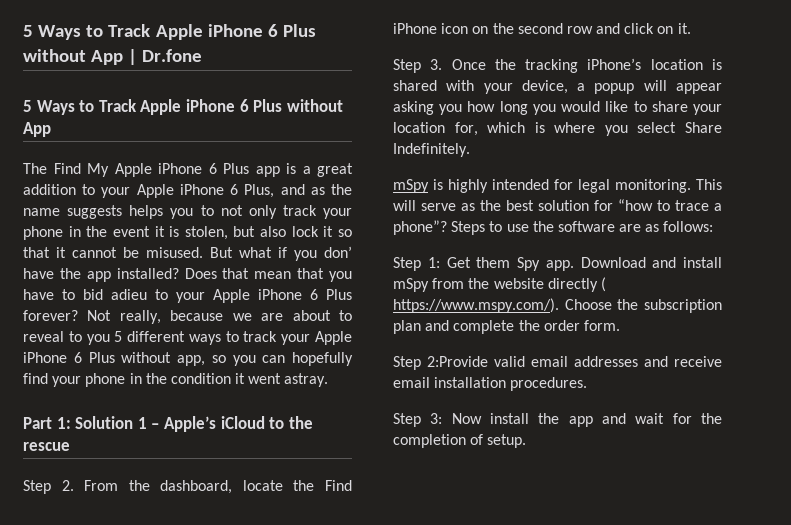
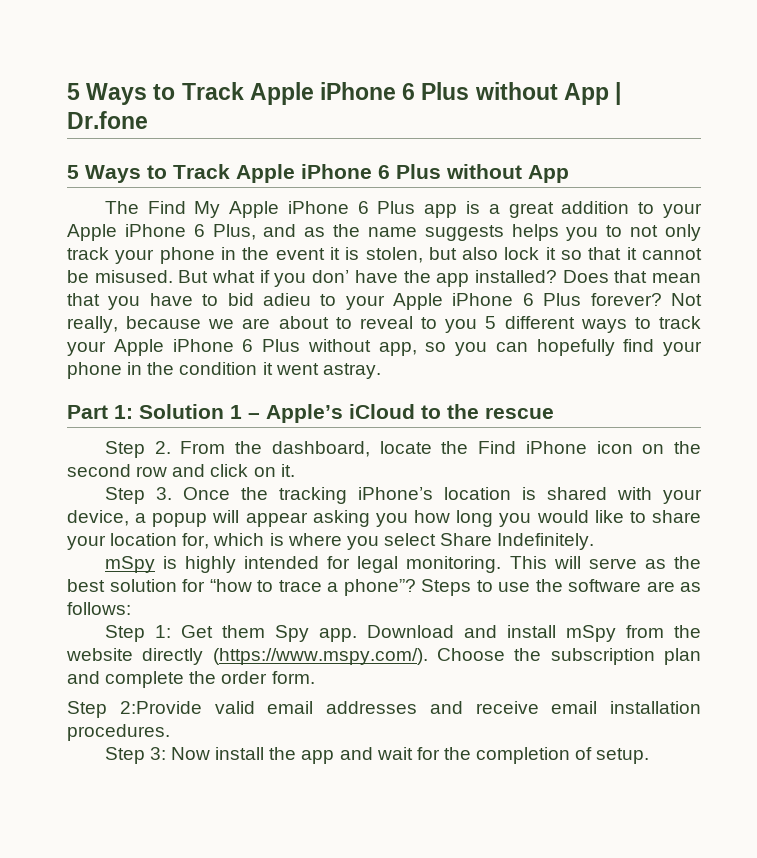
[600,277,606,292] [393,298,559,313] ( https://www.mspy.com/). -> [212,648,428,665] (https://www.mspy.com/).

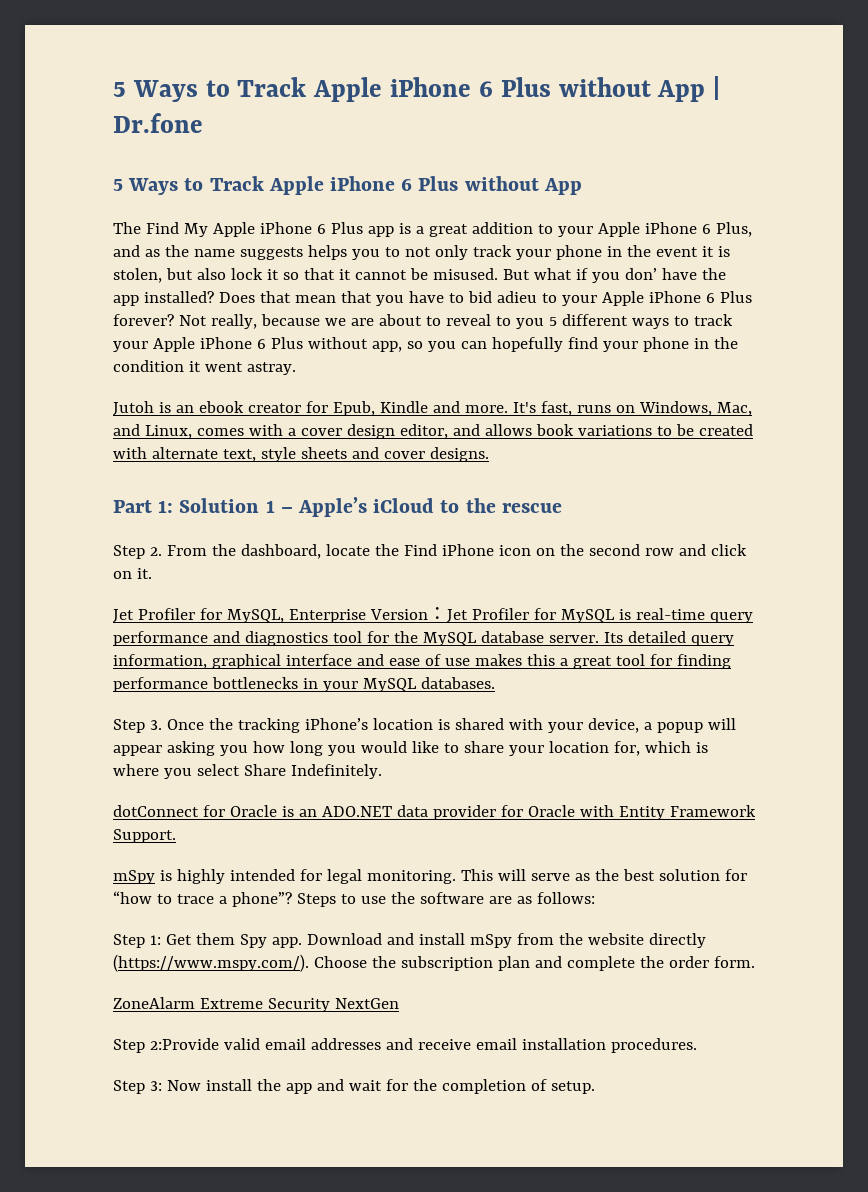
(381, 371) none -> [113,401,752,416] [113,424,753,439] [113,447,489,462] // Jutoh is an ebook creator for Epub, Kindle and more. It's fast, runs on Windows, Mac, and Linux, comes with a cover design editor, and allows book variations to be created with alternate text, style sheets and cover designs.
(295, 470) none -> [113,607,753,623] [113,631,734,646] [113,654,731,669] [113,677,495,692] // Jet Profiler for MySQL, Enterprise Version：Jet Profiler for MySQL is real-time query performance and diagnostics tool for the MySQL database server. Its detailed query information, graphical interface and ease of use makes this a great tool for finding performance bottlenecks in your MySQL databases.
(595, 541) none -> [113,805,756,820] [113,829,176,843] // dotConnect for Oracle is an ADO.NET data provider for Oracle with Entity Framework Support.
(315, 677) none -> [113,997,399,1012] // ZoneAlarm Extreme Security NextGen

